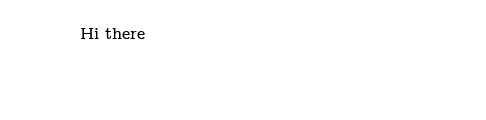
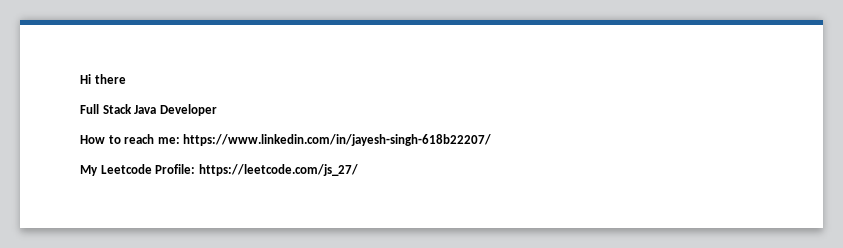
(145, 33) none -> [80,104,217,116] [80,134,492,146] [80,164,358,176] // Full Stack Java Developer // How to reach me: https://www.linkedin.com/in/jayesh-singh-618b22207/ // My Leetcode Profile: https://leetcode.com/js_27/

